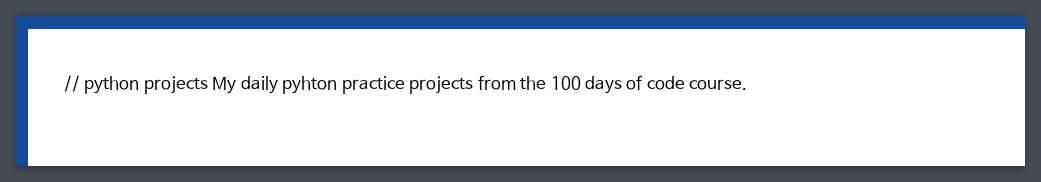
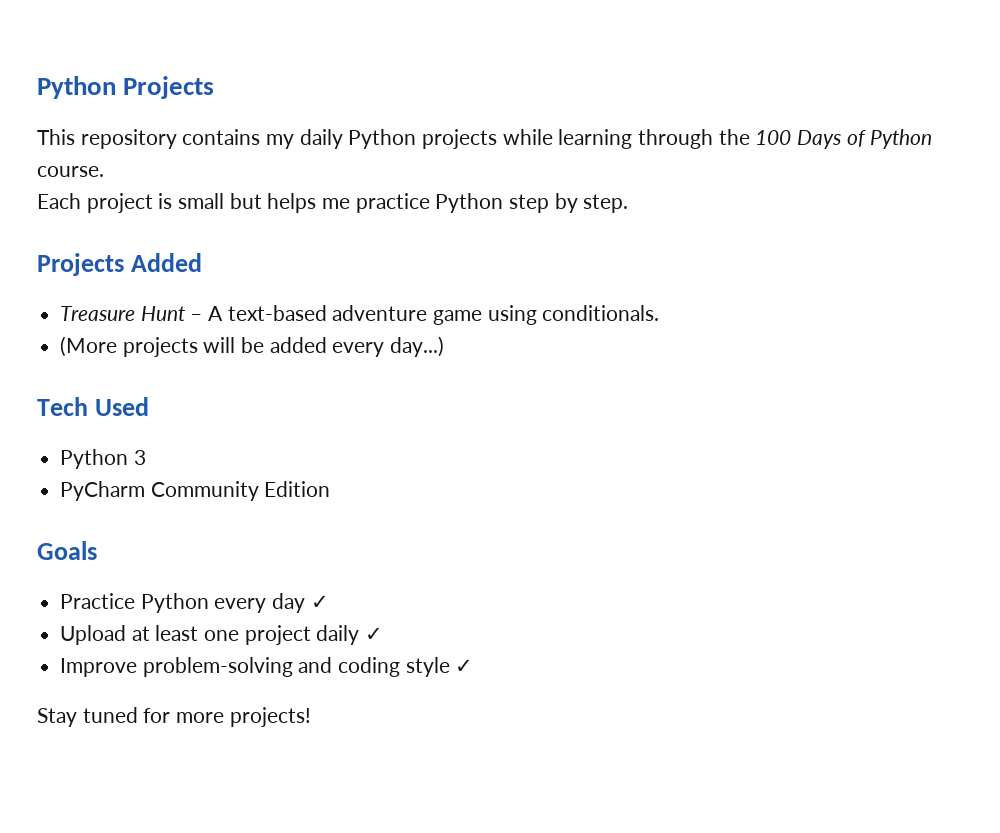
[64,75,748,94] // python projects My daily pyhton practice projects from the 100 days of code course. -> [37,76,215,99] [37,129,933,149] [37,166,104,177] [37,193,629,213] [37,253,202,276] [60,305,660,325] [60,336,445,357] [37,397,149,416] [60,449,146,469] [60,481,331,501] [37,541,97,560] [60,593,329,613] [60,625,384,645] [60,657,474,677] [37,707,311,727] Python Projects // This repository contains my daily Python projects while learning through the 100 Days of Python course. // Each project is small but helps me practice Python step by step. // Projects Added // Treasure Hunt – A text-based adventure game using conditionals. // (More projects will be added every day...) // Tech Used // Python 3 // PyCharm Community Edition // Goals // Practice Python every day ✓ // Upload at least one project daily ✓ // Improve problem-solving and coding style ✓ // Stay tuned for more projects!

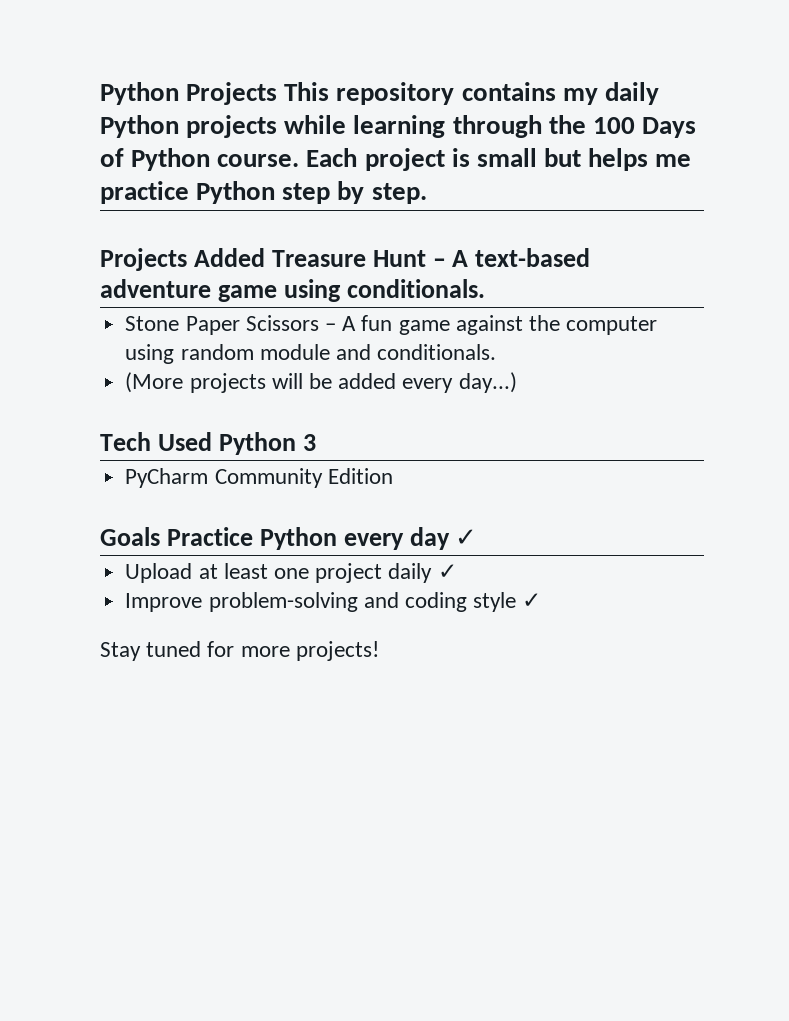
(215, 87) // -> (278, 93) none
(104, 171) // -> (300, 160) none
(202, 262) // -> (265, 257) none
(660, 313) none -> [125,315,658,335] [125,344,497,364] // Stone Paper Scissors – A fun game against the computer using random module and conditionals.
(149, 406) // -> (212, 441) none
(97, 550) // -> (160, 536) none

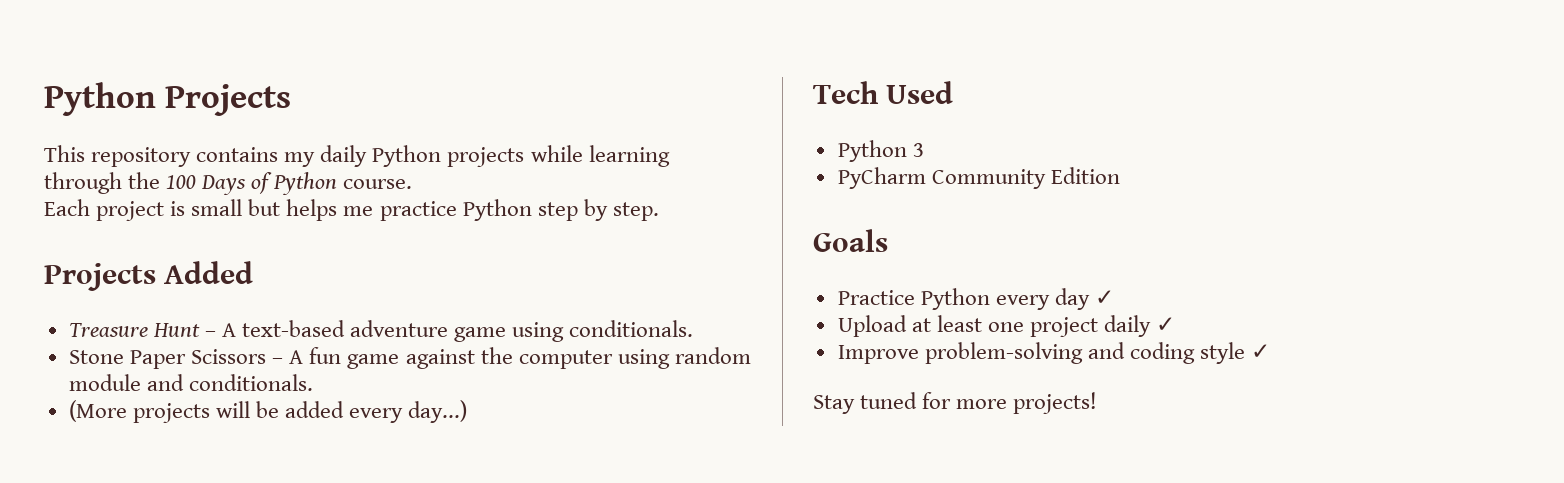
(278, 93) none -> (292, 100) //
(300, 160) none -> (413, 184) //
(265, 257) none -> (254, 272) //
(212, 441) none -> (954, 92) //
(160, 536) none -> (888, 240) //

